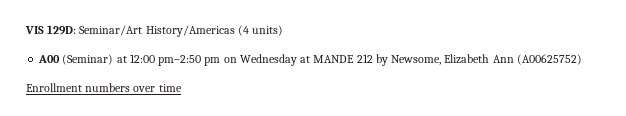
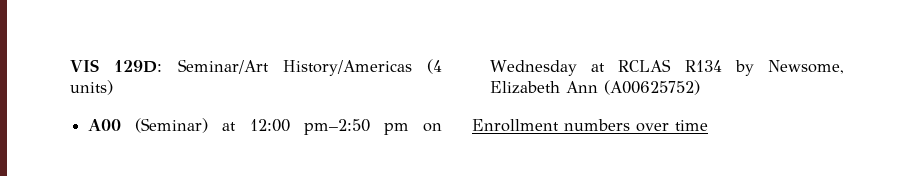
[313,54,373,63] MANDE 212 -> [618,59,722,72] RCLAS R134

